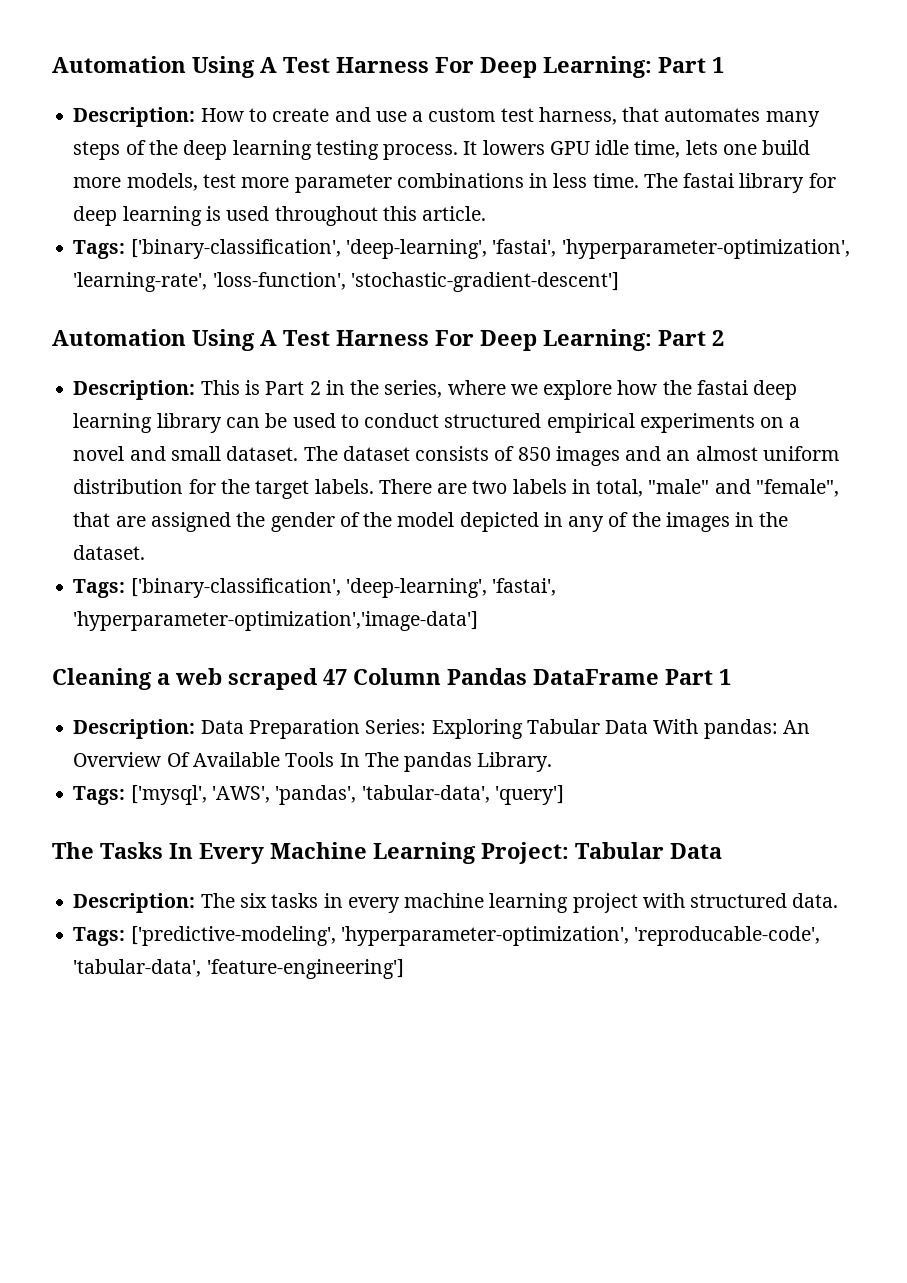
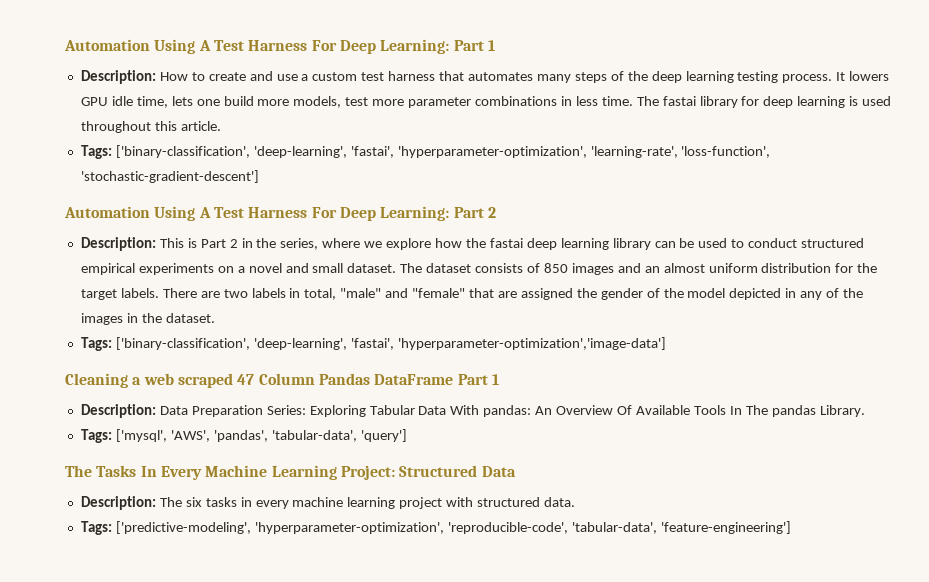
[538,107,617,125] harness, -> [388,71,436,81] harness
[755,479,839,497] "female", -> [412,288,466,298] "female"
[575,842,664,859] Tabular -> [399,465,478,477] Structured
[634,926,821,946] 'reproducable-code', -> [447,522,568,534] 'reproducible-code',

